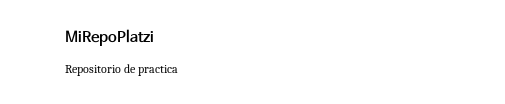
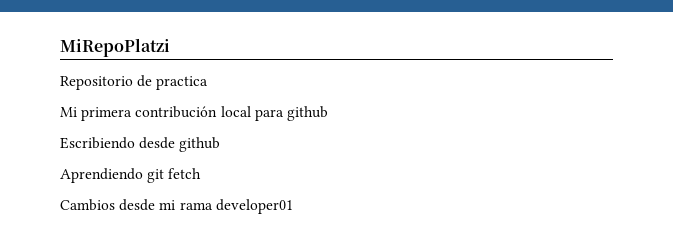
(179, 70) none -> [60,106,328,121] [60,137,221,152] [60,168,202,183] [60,199,293,214] // Mi primera contribución local para github // Escribiendo desde github // Aprendiendo git fetch // Cambios desde mi rama developer01

